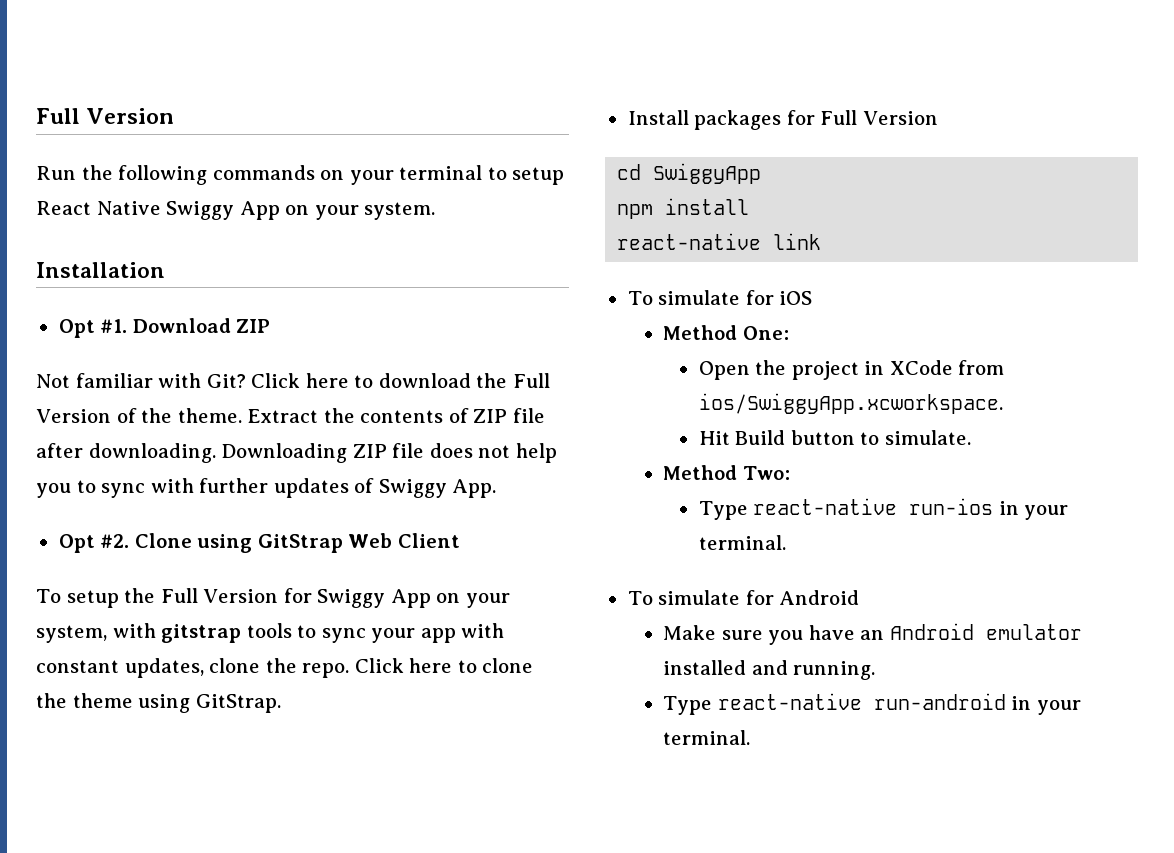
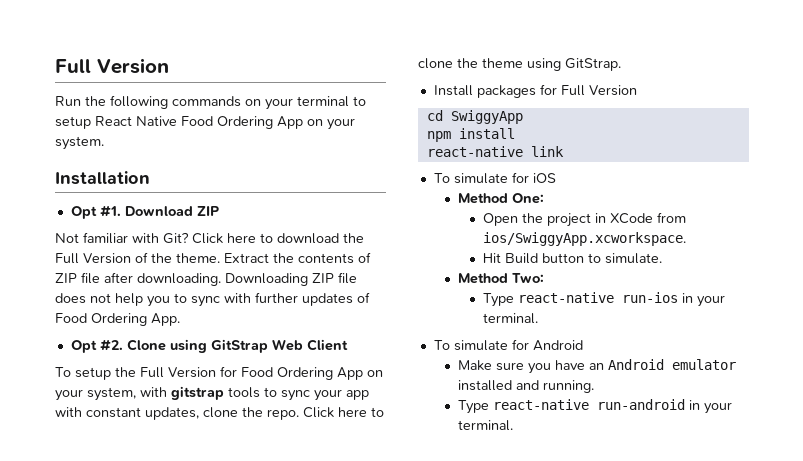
[166,201,235,220] Swiggy -> [181,116,273,129] Food Ordering
[378,479,447,498] Swiggy -> [55,313,147,326] Food Ordering
[317,589,386,608] Swiggy -> [241,367,333,380] Food Ordering

